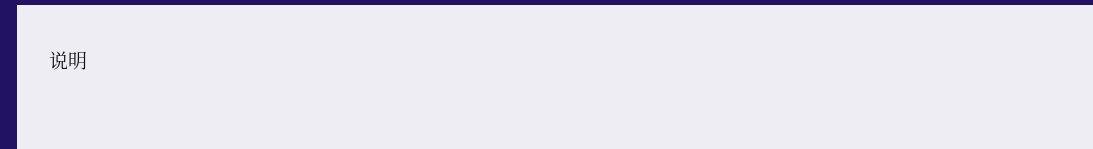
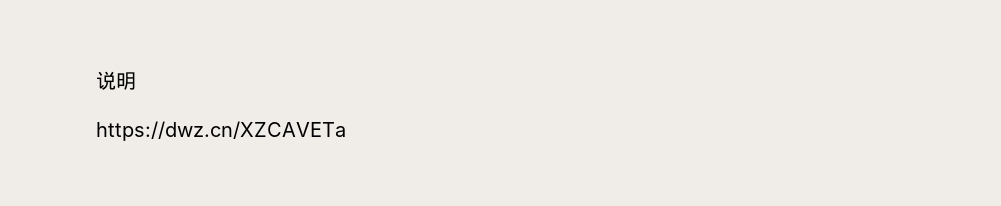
(87, 60) none -> [96,121,346,141] // https://dwz.cn/XZCAVETa

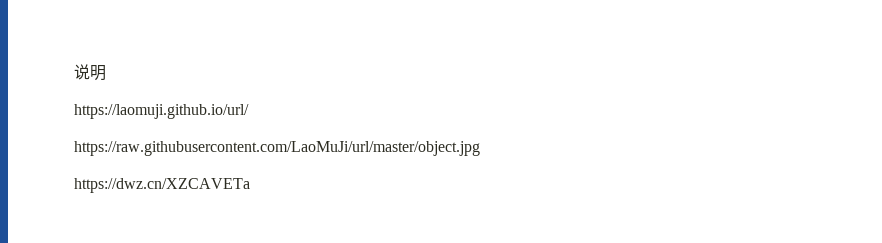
(136, 81) none -> [74,104,249,119] [74,141,480,156] // https://laomuji.github.io/url/ // https://raw.githubusercontent.com/LaoMuJi/url/master/object.jpg

